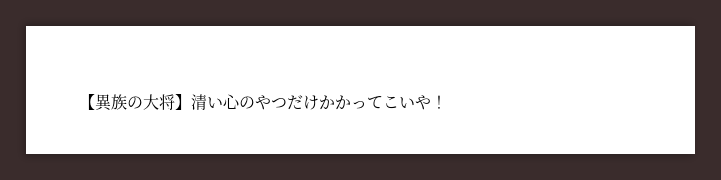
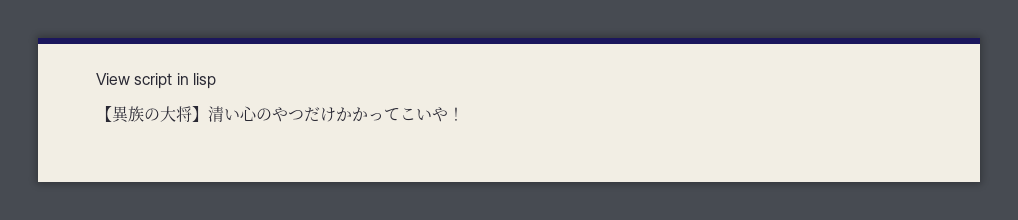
(79, 102) none -> [96,73,216,89] View script in lisp //

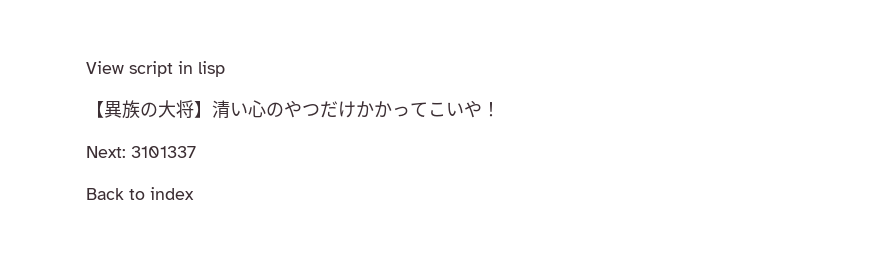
(464, 114) none -> [86,146,196,158] [86,187,194,200] // Next: 3101337 // Back to index

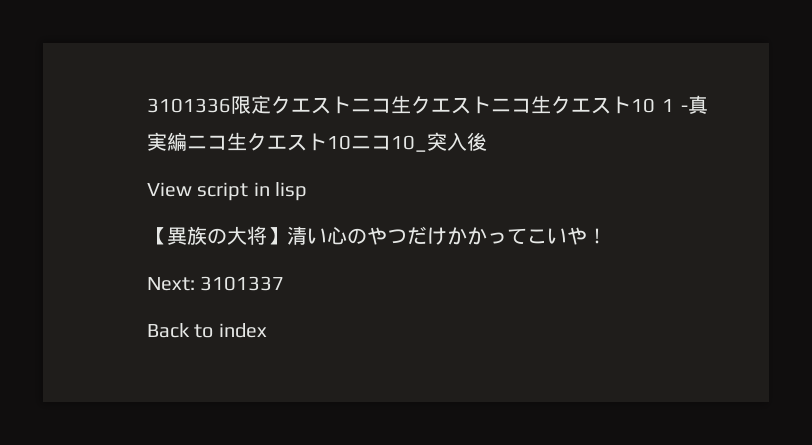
(86, 67) none -> [147,95,708,114] [147,132,487,152] 3101336限定クエストニコ生クエストニコ生クエスト10 1 -真実編ニコ生クエスト10ニコ10_突入後 //

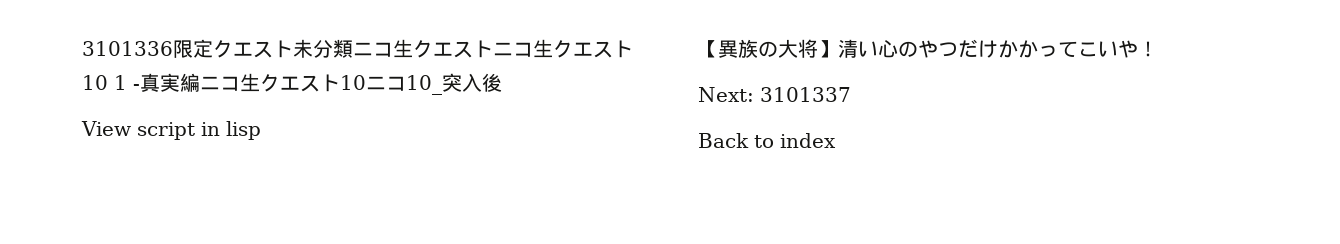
(351, 105) none -> [293,39,353,58] 未分類

